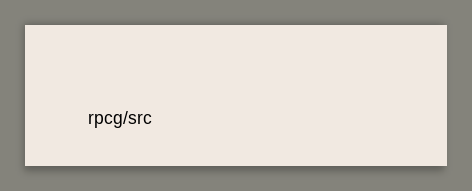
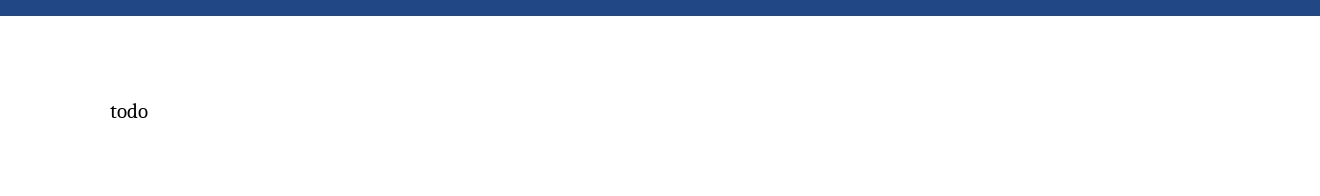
[88,111,152,128] rpcg/src -> [110,103,148,118] todo

